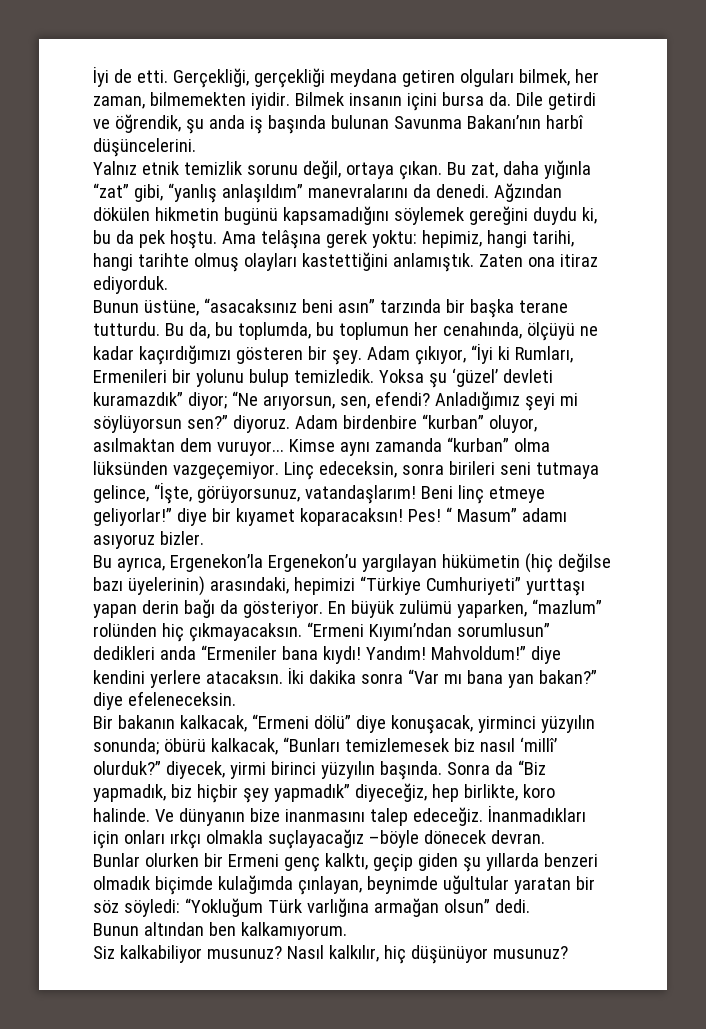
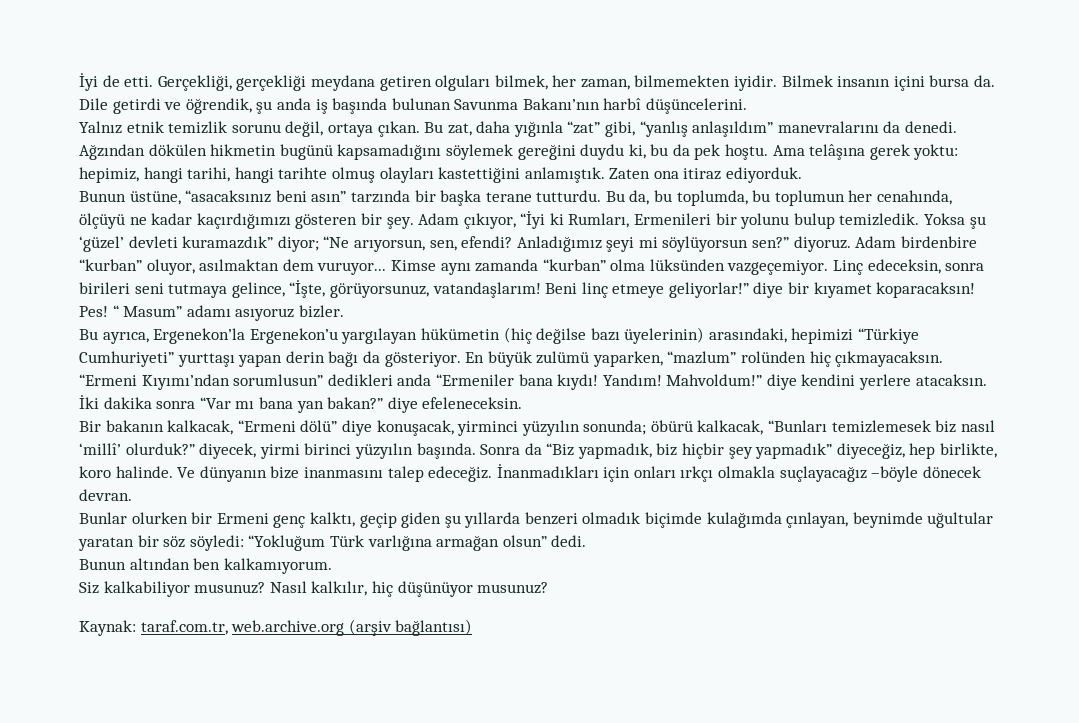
(568, 952) none -> [79,619,473,636] // Kaynak: taraf.com.tr, web.archive.org (arşiv bağlantısı)

